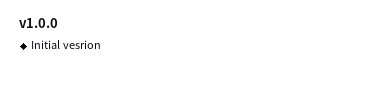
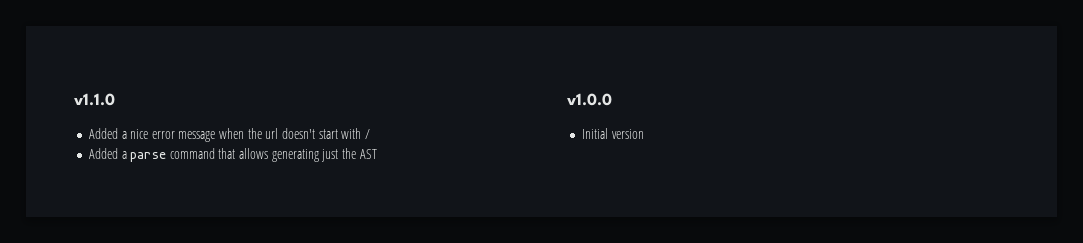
(19, 23) none -> [74,93,115,106] [88,128,370,142] [88,148,377,162] v1.1.0 // Added a nice error message when the url doesn't start with / // Added a parse command that allows generating just the AST //
[63,40,102,49] vesrion -> [611,129,644,139] version

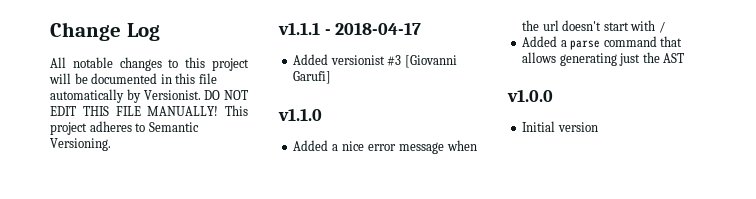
(74, 99) none -> [50,22,160,41] [50,57,250,71] [49,73,217,84] [50,89,248,103] [50,105,248,116] [50,121,199,135] [50,138,111,151] [278,22,422,35] [293,54,457,68] [293,71,332,84] Change Log // All notable changes to this project will be documented in this file automatically by Versionist. DO NOT EDIT THIS FILE MANUALLY! This project adheres to Semantic Versioning. // v1.1.1 - 2018-04-17 // Added versionist #3 [Giovanni Garufi] //

